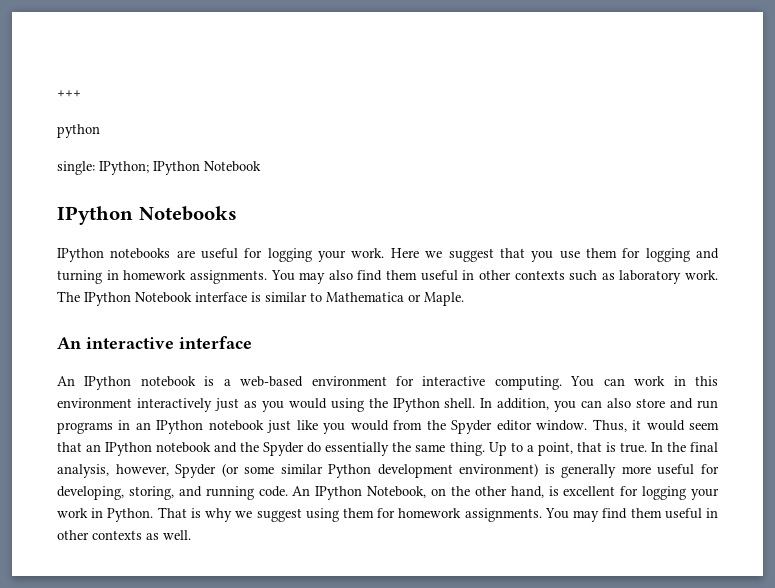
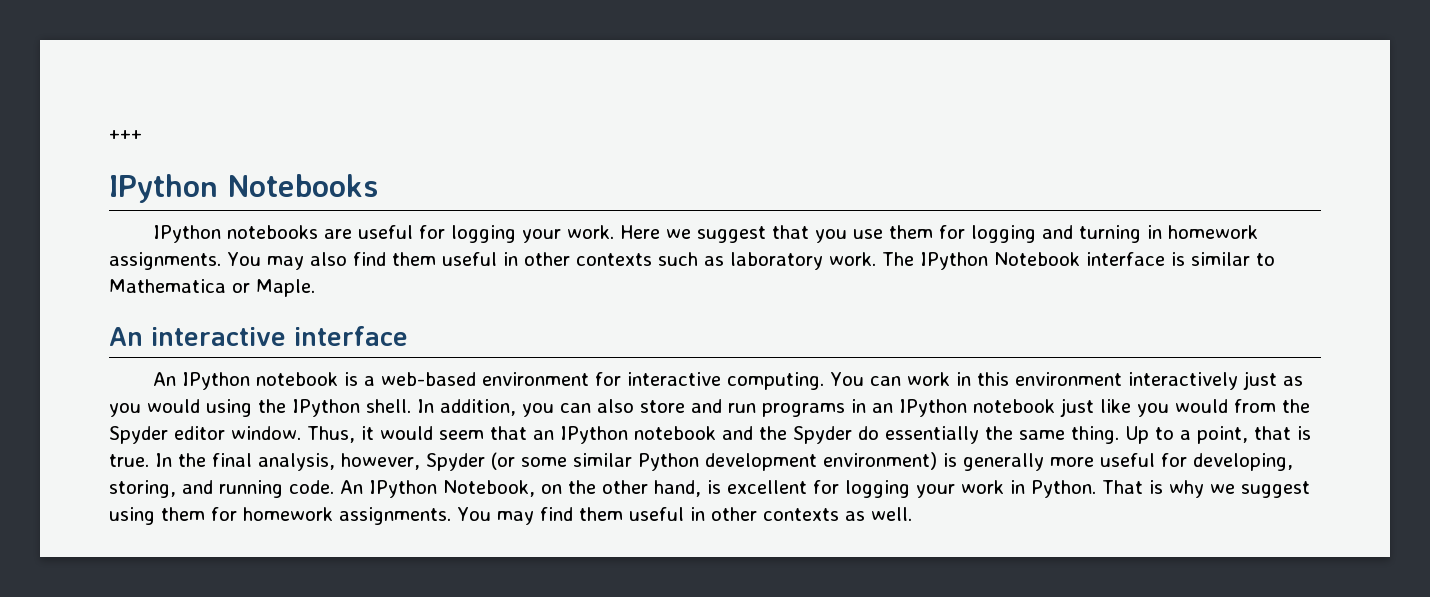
[57,124,100,138] [57,161,261,175] // python // single: IPython; IPython Notebook -> (142, 135) none

